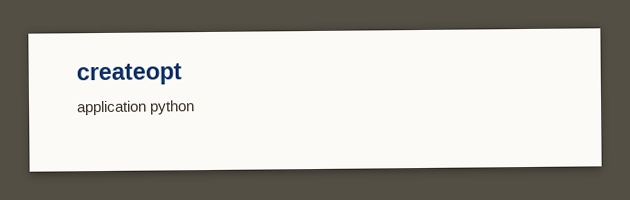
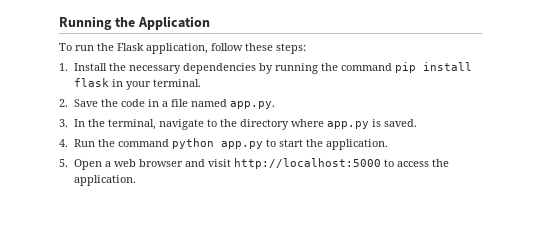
[76,63,182,86] [77,100,196,116] createopt // application python -> [59,16,210,30] [59,43,306,54] [59,62,472,74] [73,78,201,90] [59,99,275,109] [59,119,417,130] [59,138,388,150] [59,158,449,170] [73,175,136,186] Running the Application // To run the Flask application, follow these steps: // 1. Install the necessary dependencies by running the command pip install flask in your terminal. // 2. Save the code in a file named app.py. // 3. In the terminal, navigate to the directory where app.py is saved. // 4. Run the command python app.py to start the application. // 5. Open a web browser and visit http://localhost:5000 to access the application.

